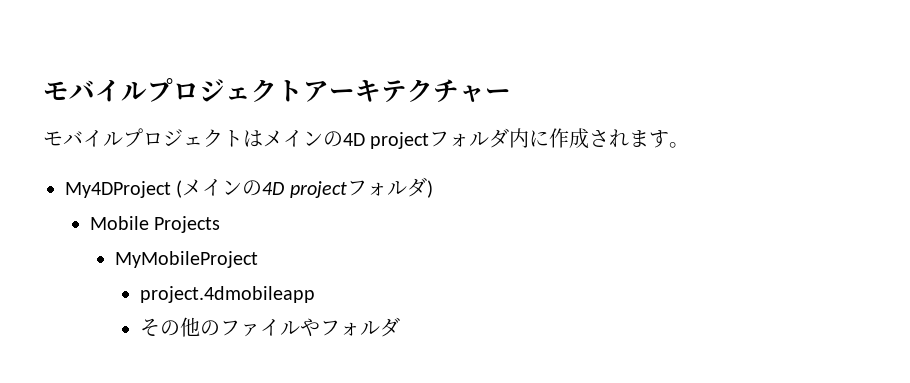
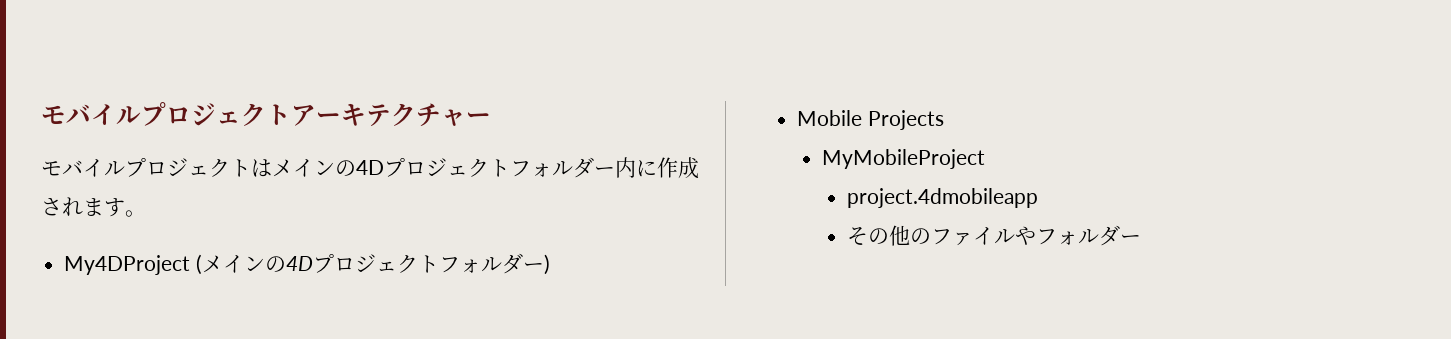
[370,128,510,149] projectフォルダ -> [384,157,615,178] プロジェクトフォルダー
[289,177,427,198] projectフォルダ -> [312,253,544,274] プロジェクトフォルダー
(400, 327) none -> [1120,234,1142,243] ー

